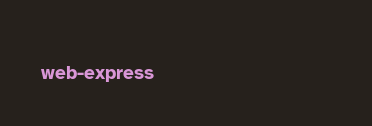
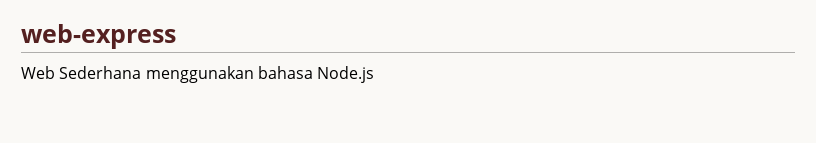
(154, 74) none -> [21,66,375,83] // Web Sederhana menggunakan bahasa Node.js

